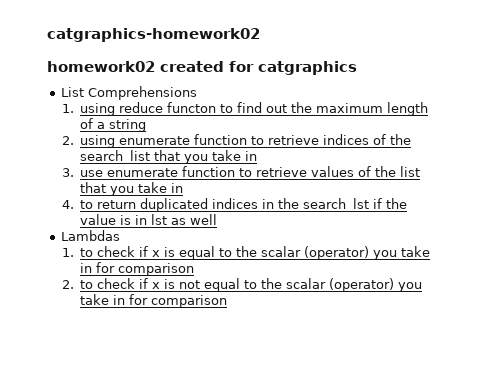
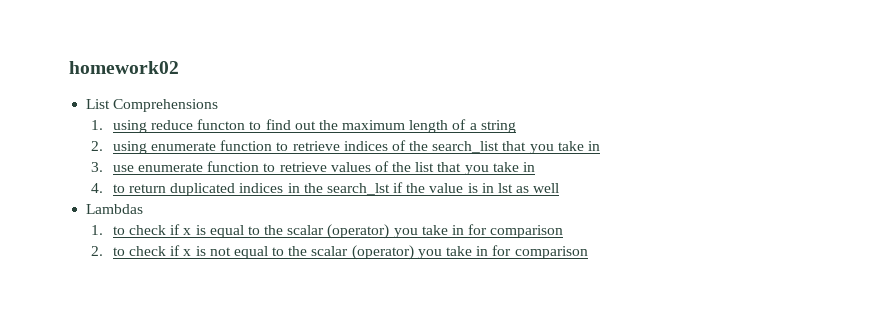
[47,28,260,42] catgraphics-homework02 // -> (69, 67) none
[160,61,357,75] created for catgraphics -> (179, 67) none

